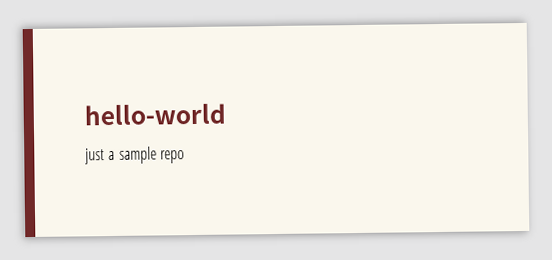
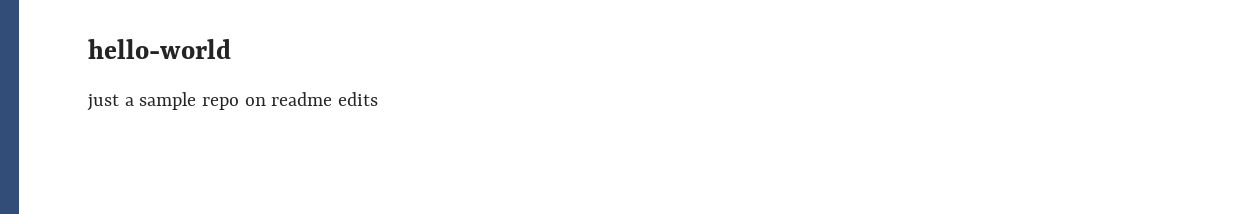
(185, 157) none -> [244,92,379,106] on readme edits

